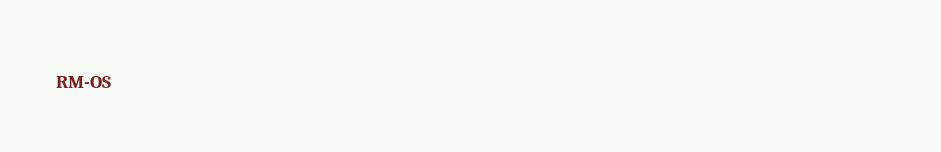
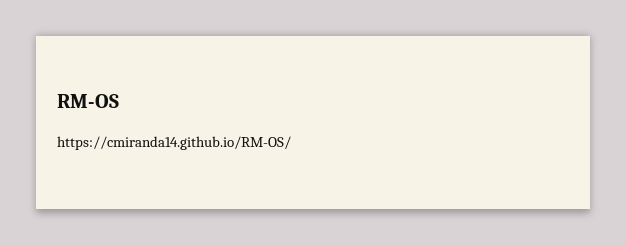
(111, 82) none -> [57,136,291,150] // https://cmiranda14.github.io/RM-OS/

